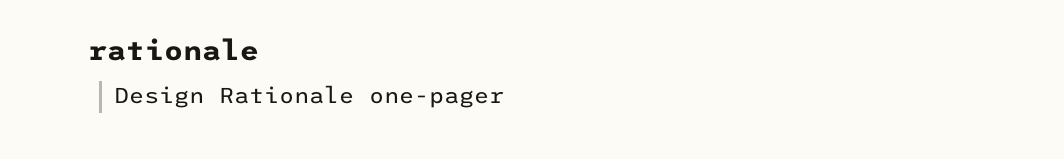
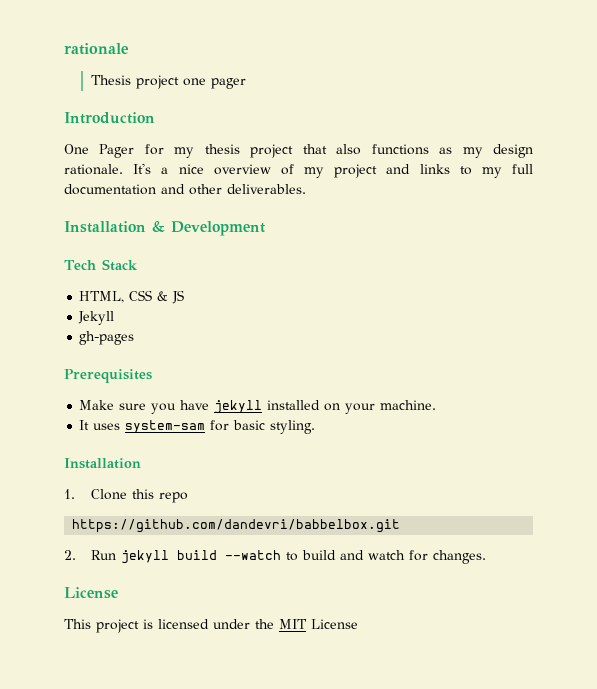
[113,85,504,108] Design Rationale one-pager -> [91,75,247,89] [64,112,155,124] [64,144,533,158] [64,163,534,178] [64,184,306,195] [64,221,265,236] [64,259,138,271] [79,290,185,304] [78,311,115,325] [79,331,135,345] [64,369,152,383] [79,400,437,414] [79,420,316,434] [64,458,141,469] [64,489,189,503] [72,519,401,533] [64,550,487,564] [64,587,118,599] [64,619,358,633] Thesis project one pager // Introduction // One Pager for my thesis project that also functions as my design rationale. It's a nice overview of my project and links to my full documentation and other deliverables. // Installation & Development // Tech Stack // HTML, CSS & JS // Jekyll // gh-pages // Prerequisites // Make sure you have jekyll installed on your machine. // It uses system-sam for basic styling. // Installation // 1. Clone this repo // https://github.com/dandevri/babbelbox.git // 2. Run jekyll build --watch to build and watch for changes. // License // This project is licensed under the MIT License

